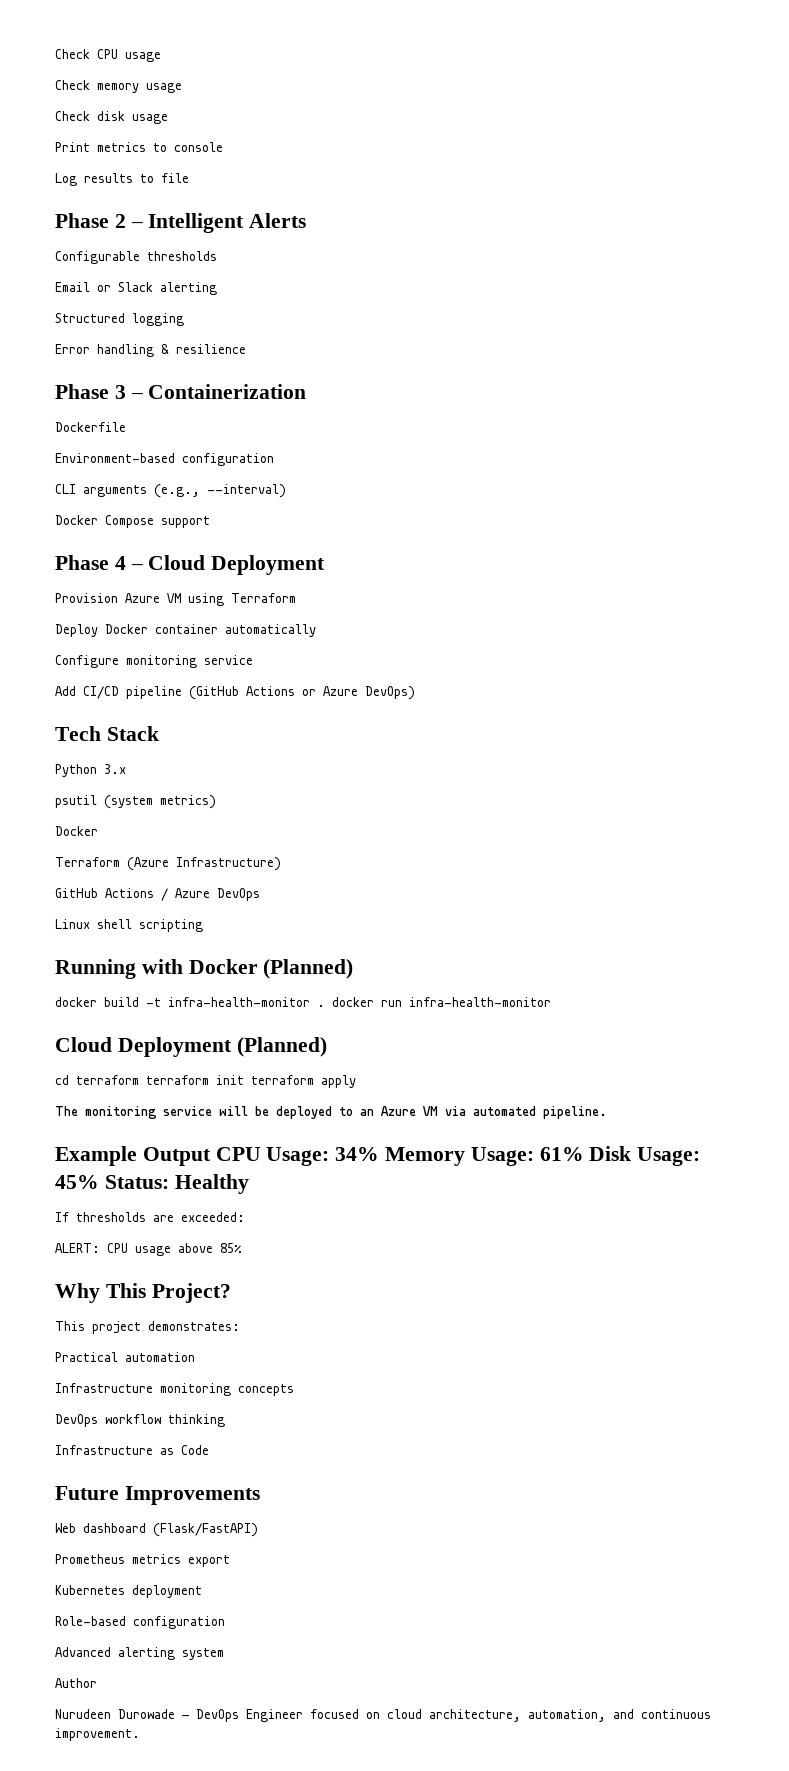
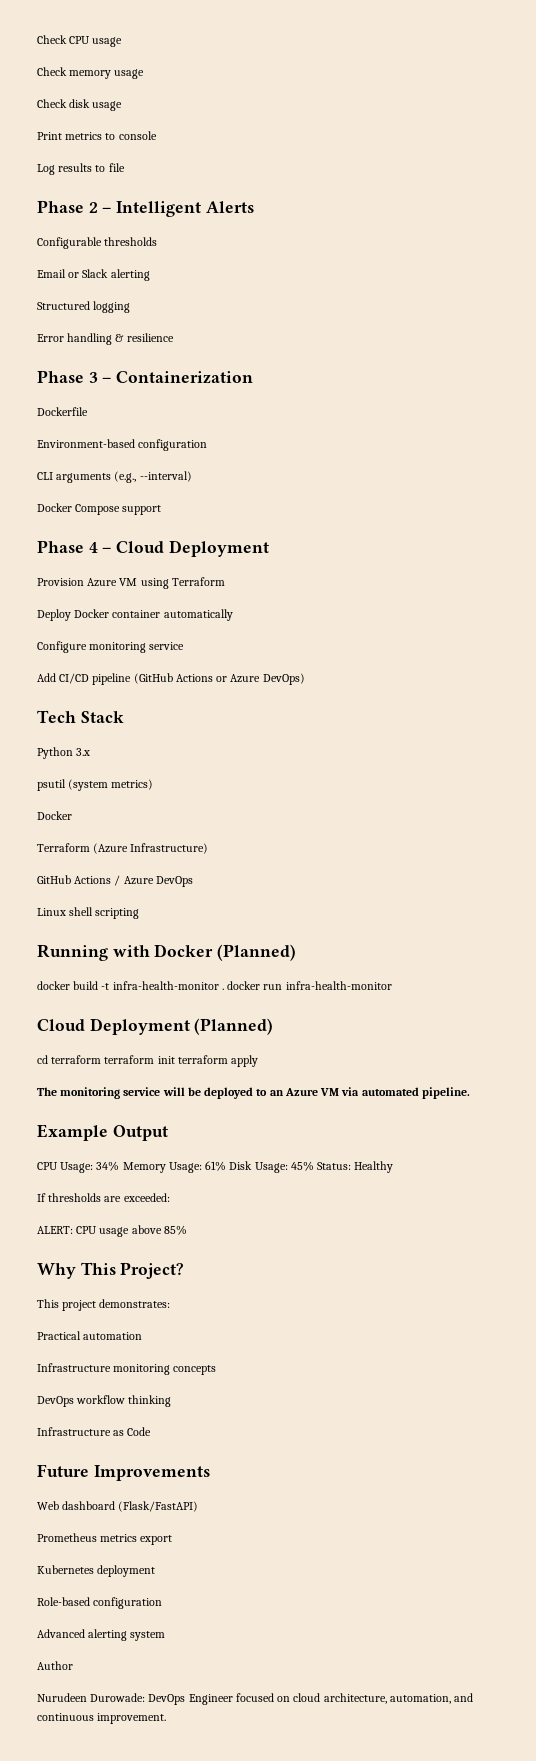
(211, 1156) none -> (168, 1133) //
[118,1709,189,1719] Durowade — -> [90,1693,146,1702] Durowade:

